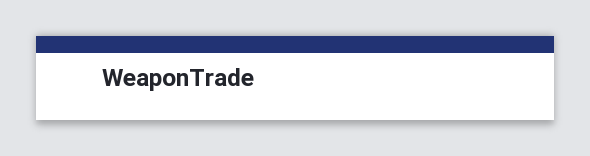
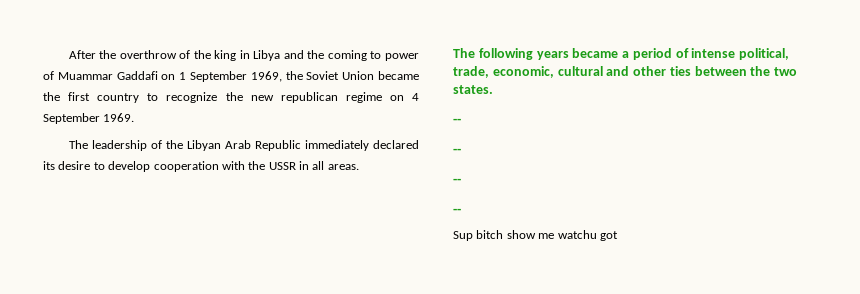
[102,68,254,91] WeaponTrade -> [68,50,420,61] [43,71,420,82] [43,92,419,103] [43,113,135,124] [68,140,419,151] [43,161,359,172] [453,48,790,60] [453,66,798,78] [453,85,493,94] [453,118,461,124] [453,148,461,154] [453,178,461,184] [453,208,461,214] [453,230,618,241] After the overthrow of the king in Libya and the coming to power of Muammar Gaddafi on 1 September 1969, the Soviet Union became the first country to recognize the new republican regime on 4 September 1969. // The leadership of the Libyan Arab Republic immediately declared its desire to develop cooperation with the USSR in all areas. // The following years became a period of intense political, trade, economic, cultural and other ties between the two states. // -- // -- // -- // -- // Sup bitch show me watchu got

